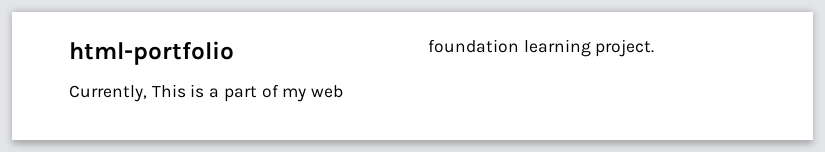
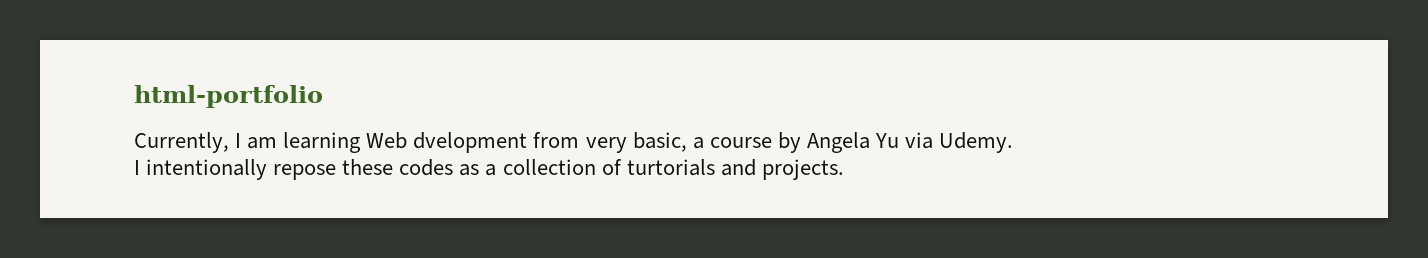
[151,84,344,102] [428,39,655,57] This is a part of my web foundation learning project. -> [235,132,1014,153] [134,159,844,180] I am learning Web dvelopment from very basic, a course by Angela Yu via Udemy. // I intentionally repose these codes as a collection of turtorials and projects.

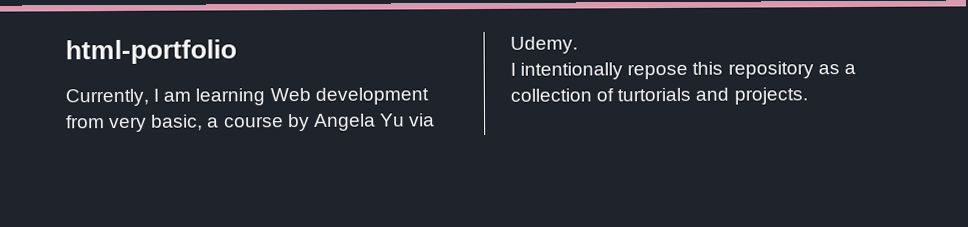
[413,132,528,153] dvelopment -> [314,87,429,105] development
[342,159,454,176] these codes -> [692,61,814,79] this repository

